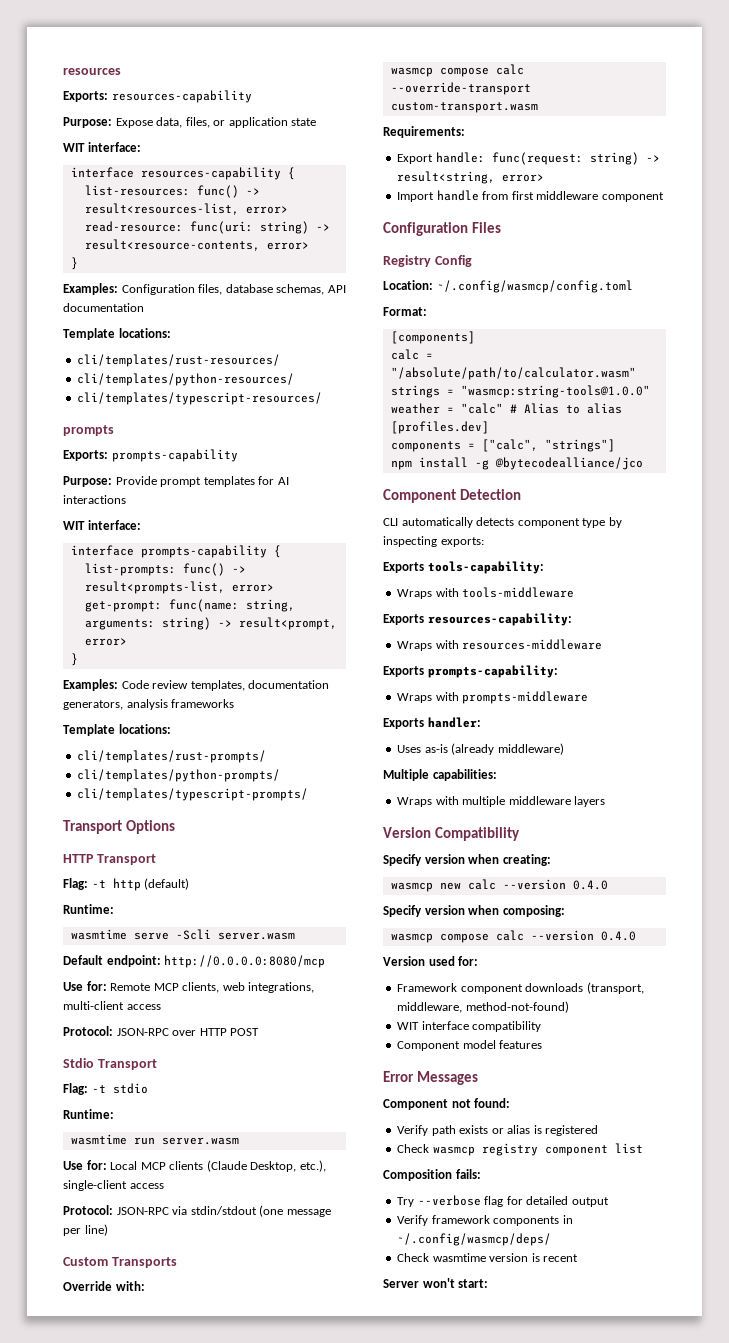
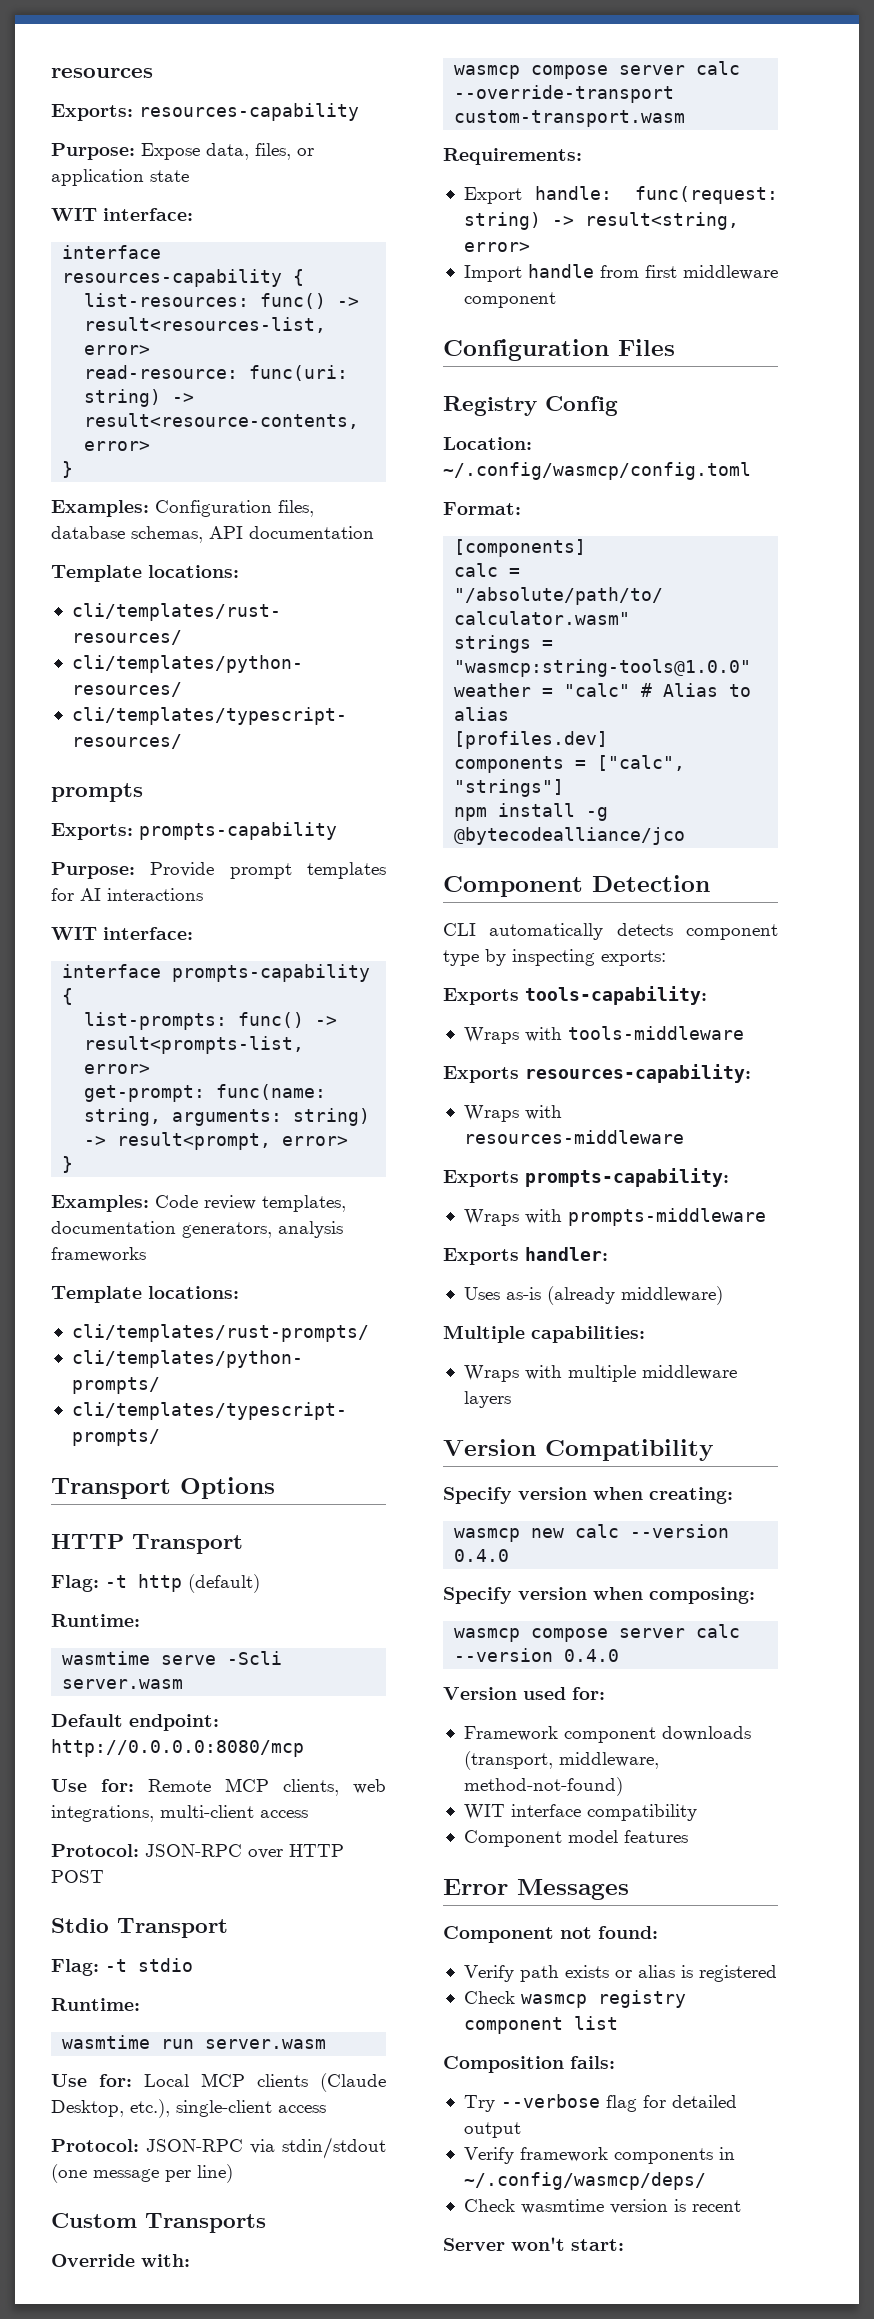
(489, 72) none -> [619,65,686,75] server
(489, 938) none -> [619,1628,686,1638] server

